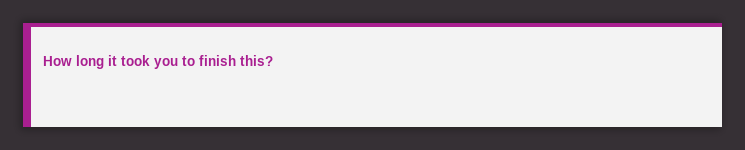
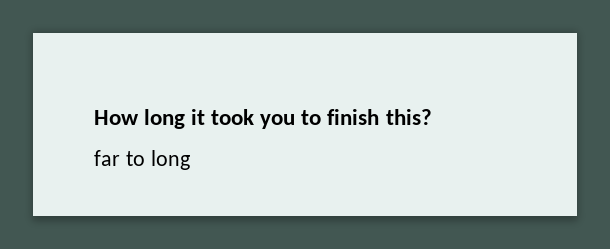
(273, 60) none -> [94,150,190,170] // far to long

